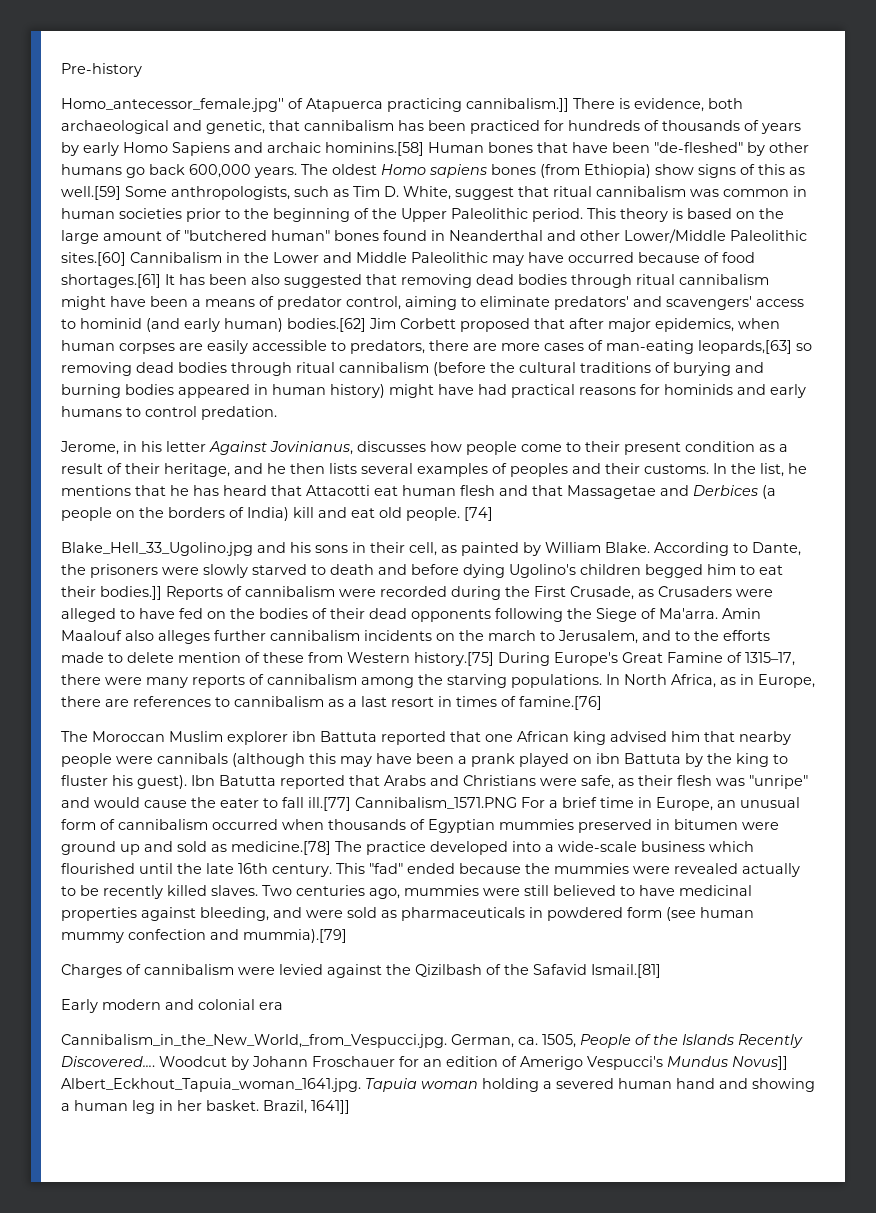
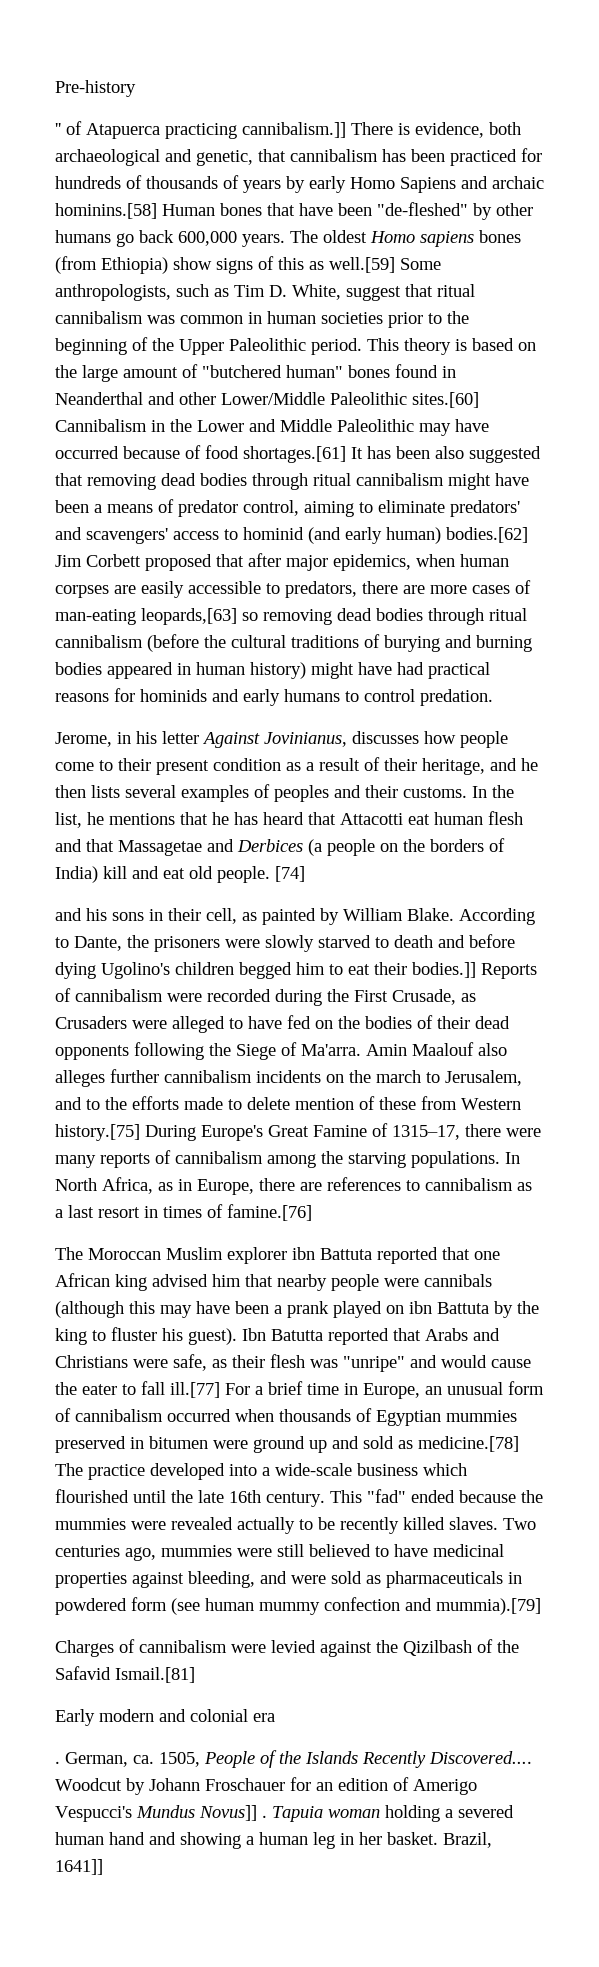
[61,98,284,112] Homo_antecessor_female.jpg'' -> [55,123,61,135] ''
[61,542,253,556] Blake_Hell_33_Ugolino.jpg -> (305, 874) none
[355,797,517,809] Cannibalism_1571.PNG -> (220, 1390) none
[61,1034,447,1048] Cannibalism_in_the_New_World,_from_Vespucci.jpg. -> [55,1761,60,1764] .
[61,1078,361,1092] Albert_Eckhout_Tapuia_woman_1641.jpg. -> [262,1815,267,1818] .

